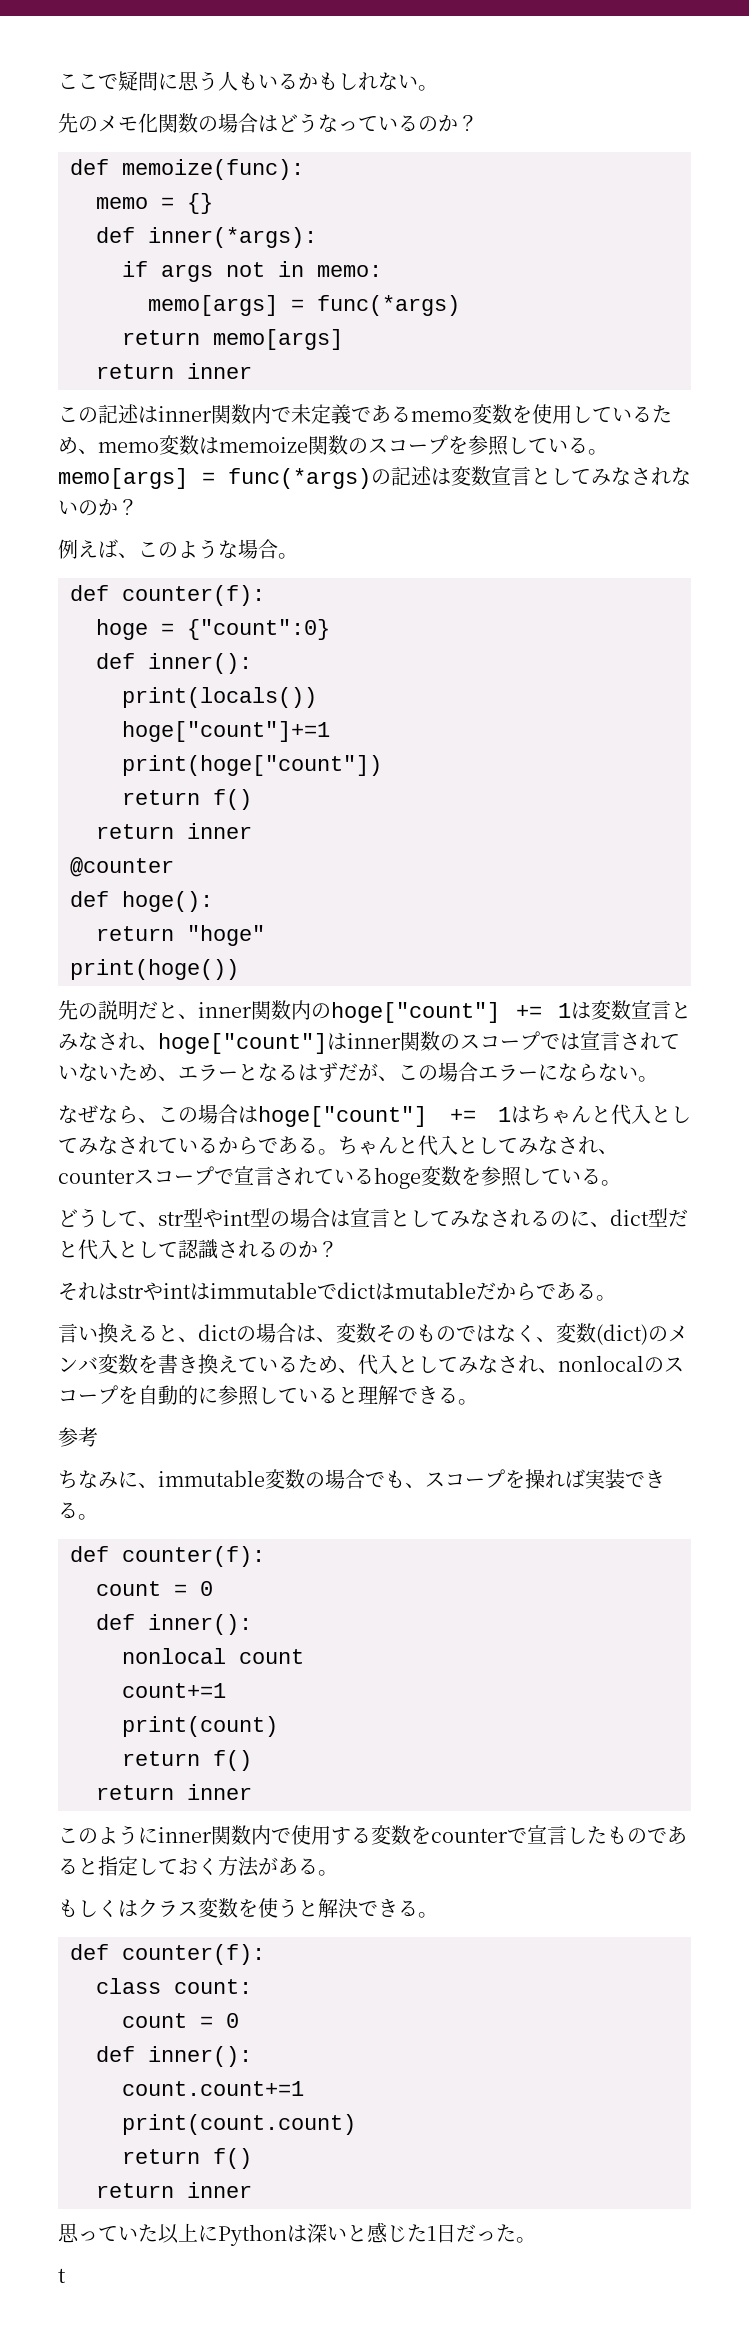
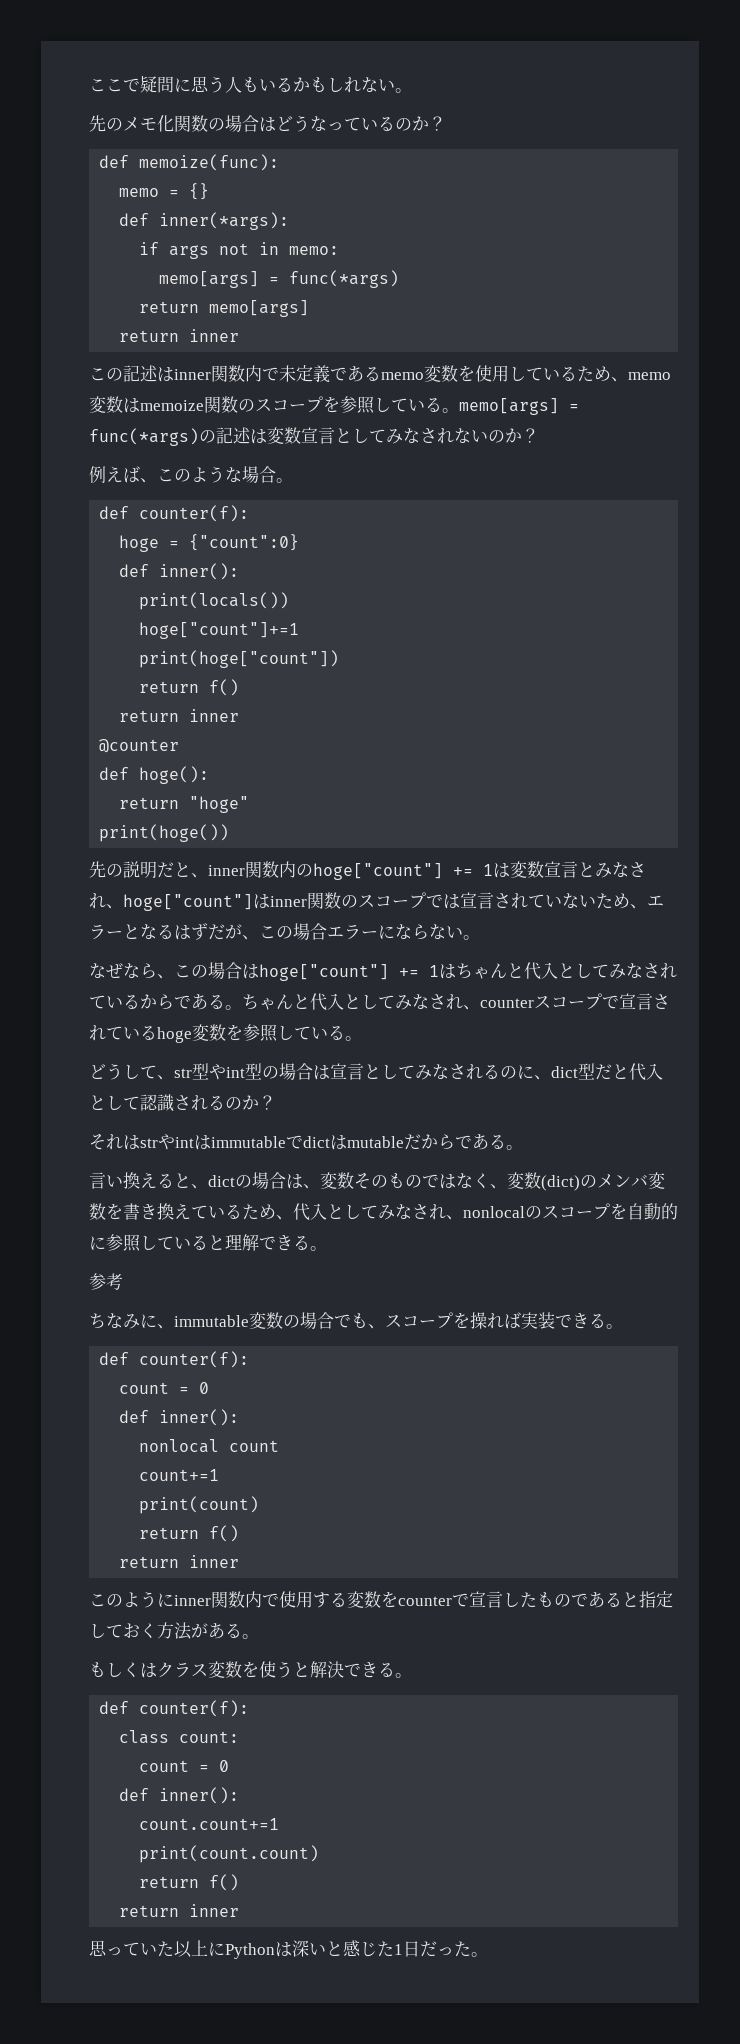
[58,2268,66,2283] // t -> (488, 1954) none

